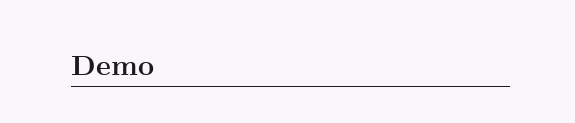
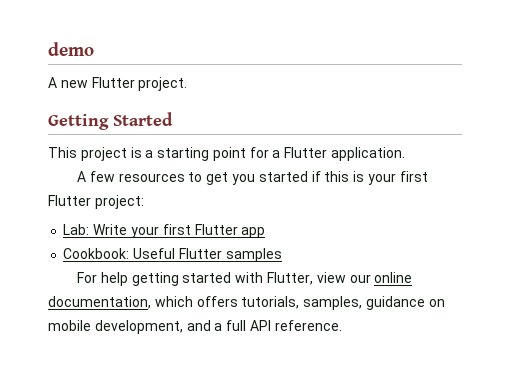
[71,56,154,75] Demo -> [48,42,94,56] [48,77,188,91] [48,112,173,130] [48,147,406,161] [77,171,428,185] [48,195,144,209] [63,224,266,238] [63,248,282,262] [77,272,413,286] [48,296,445,310] [48,320,342,334] demo // A new Flutter project. // Getting Started // This project is a starting point for a Flutter application. // A few resources to get you started if this is your first Flutter project: // Lab: Write your first Flutter app // Cookbook: Useful Flutter samples // For help getting started with Flutter, view our online documentation, which offers tutorials, samples, guidance on mobile development, and a full API reference.

